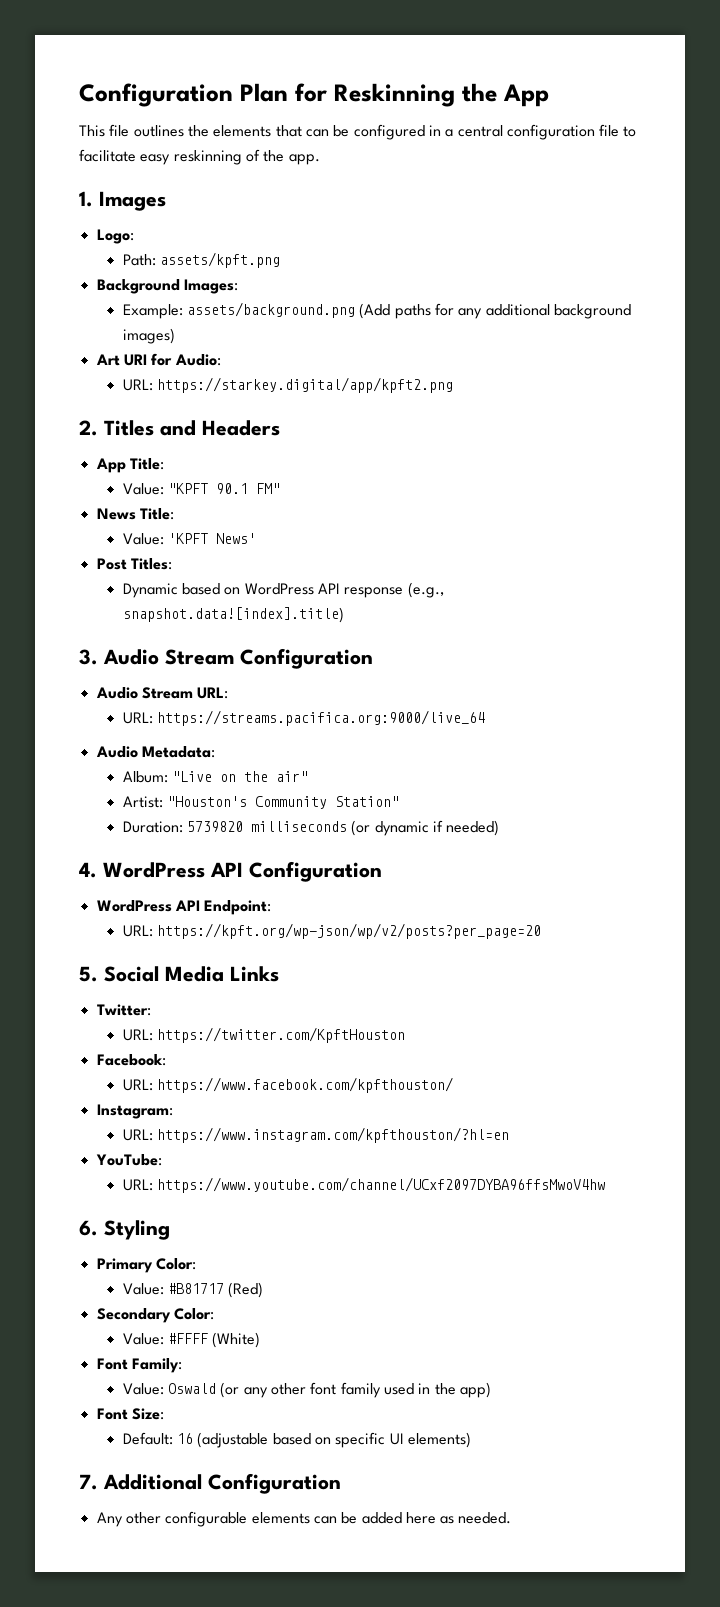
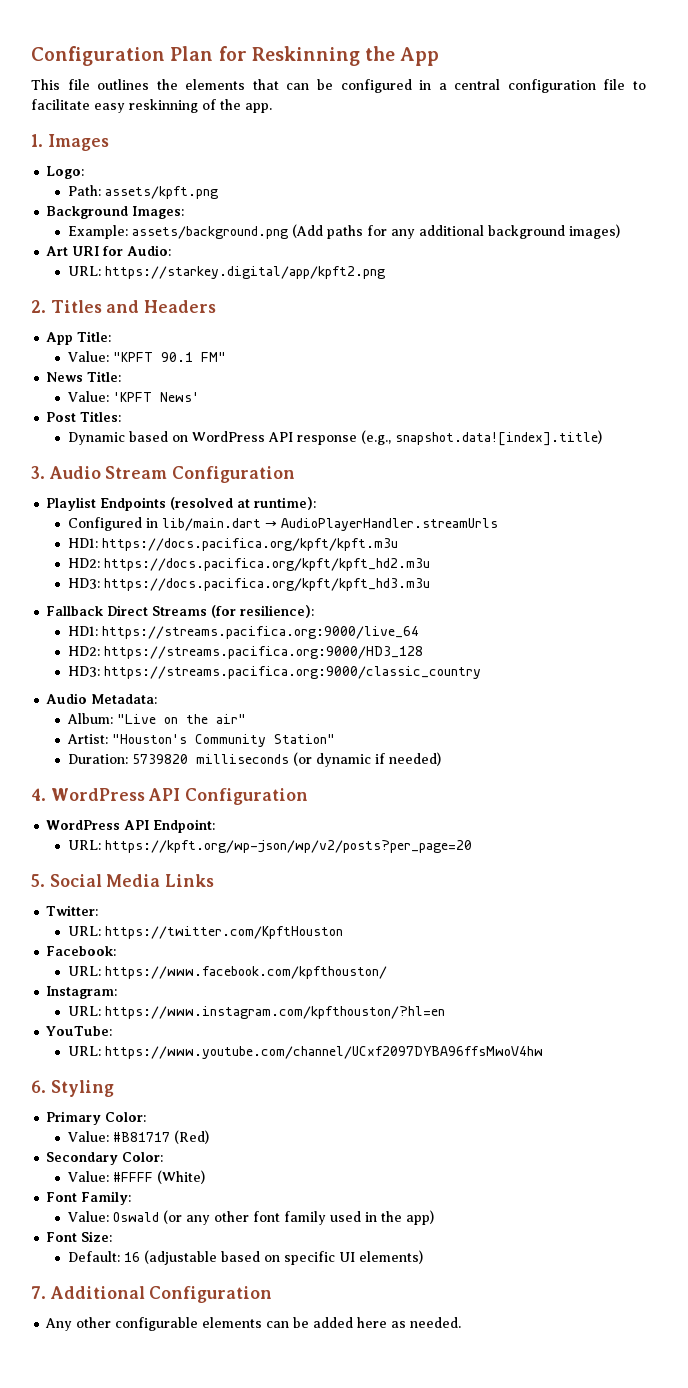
[95,687,229,699] [122,710,485,726] Audio Stream URL: // URL: https://streams.pacifica.org:9000/live_64 -> [46,497,317,511] [68,517,499,531] [68,538,399,551] [68,558,431,571] [68,578,431,591] [46,605,315,618] [68,626,420,639] [68,646,424,659] [68,666,482,679] Playlist Endpoints (resolved at runtime): // Configured in lib/main.dart → AudioPlayerHandler.streamUrls // HD1: https://docs.pacifica.org/kpft/kpft.m3u // HD2: https://docs.pacifica.org/kpft/kpft_hd2.m3u // HD3: https://docs.pacifica.org/kpft/kpft_hd3.m3u // Fallback Direct Streams (for resilience): // HD1: https://streams.pacifica.org:9000/live_64 // HD2: https://streams.pacifica.org:9000/HD3_128 // HD3: https://streams.pacifica.org:9000/classic_country

